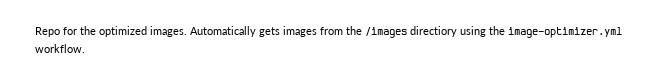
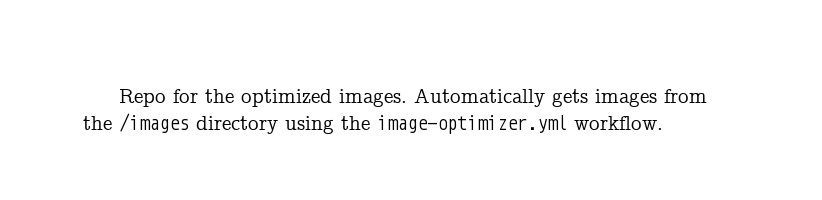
[410,26,457,37] directiory -> [196,116,278,134] directory

